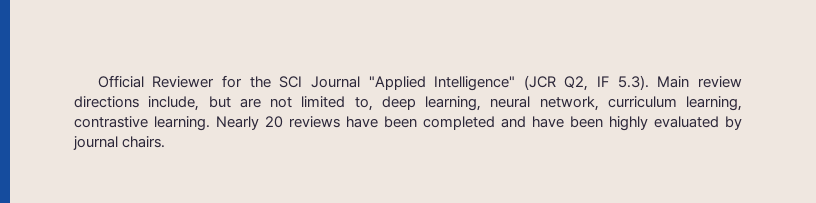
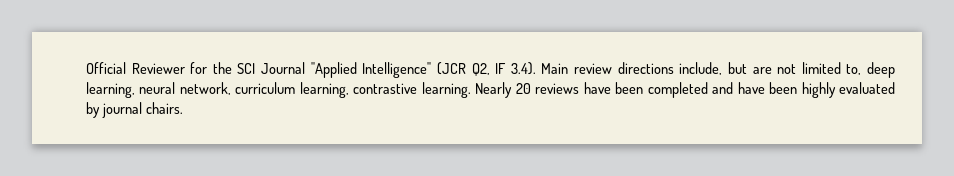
[617,75,649,90] 5.3). -> [510,62,536,75] 3.4).

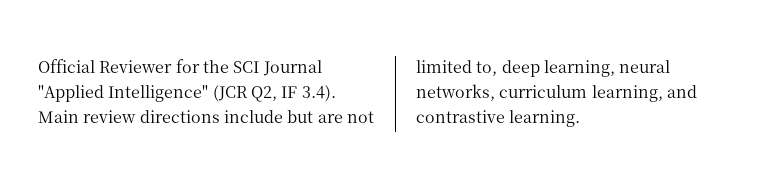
[679,62,723,75] include, -> [224,110,283,123] include
[179,82,231,95] network, -> [416,84,495,101] networks,
(349, 90) none -> [666,85,697,98] and
[475,82,896,98] [86,102,183,118] Nearly 20 reviews have been completed and have been highly evaluated by journal chairs. -> (581, 118) none

